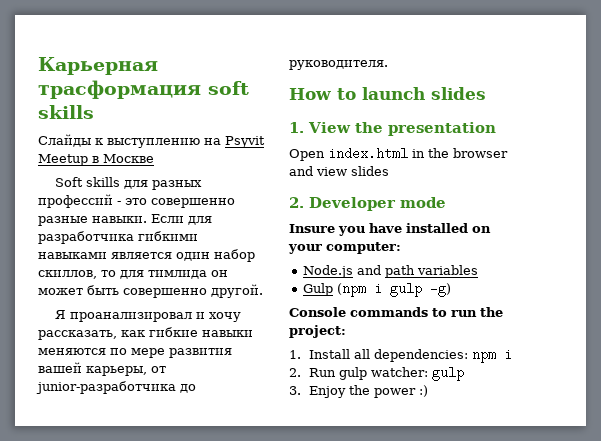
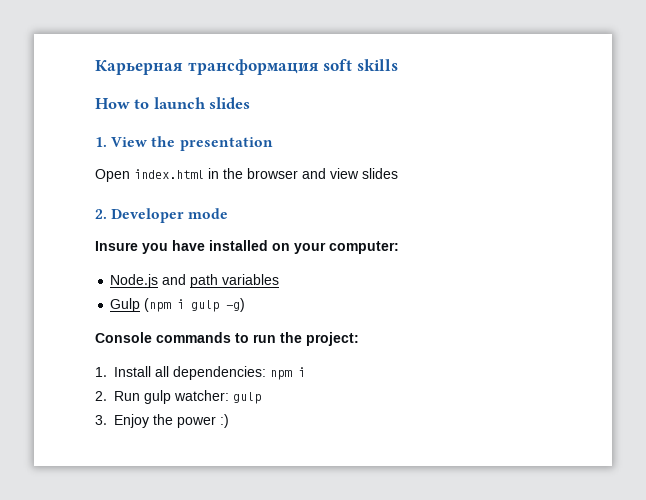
[38,80,201,99] трасформация -> [187,59,319,75] трансформация
[38,134,265,148] [38,154,154,166] [55,177,203,190] [38,194,235,208] [38,214,212,226] [38,231,198,244] [38,249,255,262] [38,270,228,279] [38,284,263,298] [55,310,242,322] [38,327,253,340] [38,348,232,358] [38,362,166,376] [36,381,196,394] [289,60,388,70] // Слайды к выступлению на Psyvit Meetup в Москве // Soft skills для разных профессий - это совершенно разные навыки. Если для разработчика гибкими навыками является один набор скиллов, то для тимлида он может быть совершенно другой. // Я проанализировал и хочу рассказать, как гибкие навыки меняются по мере развития вашей карьеры, от junior-разработчика до руководителя. -> (398, 65) none

